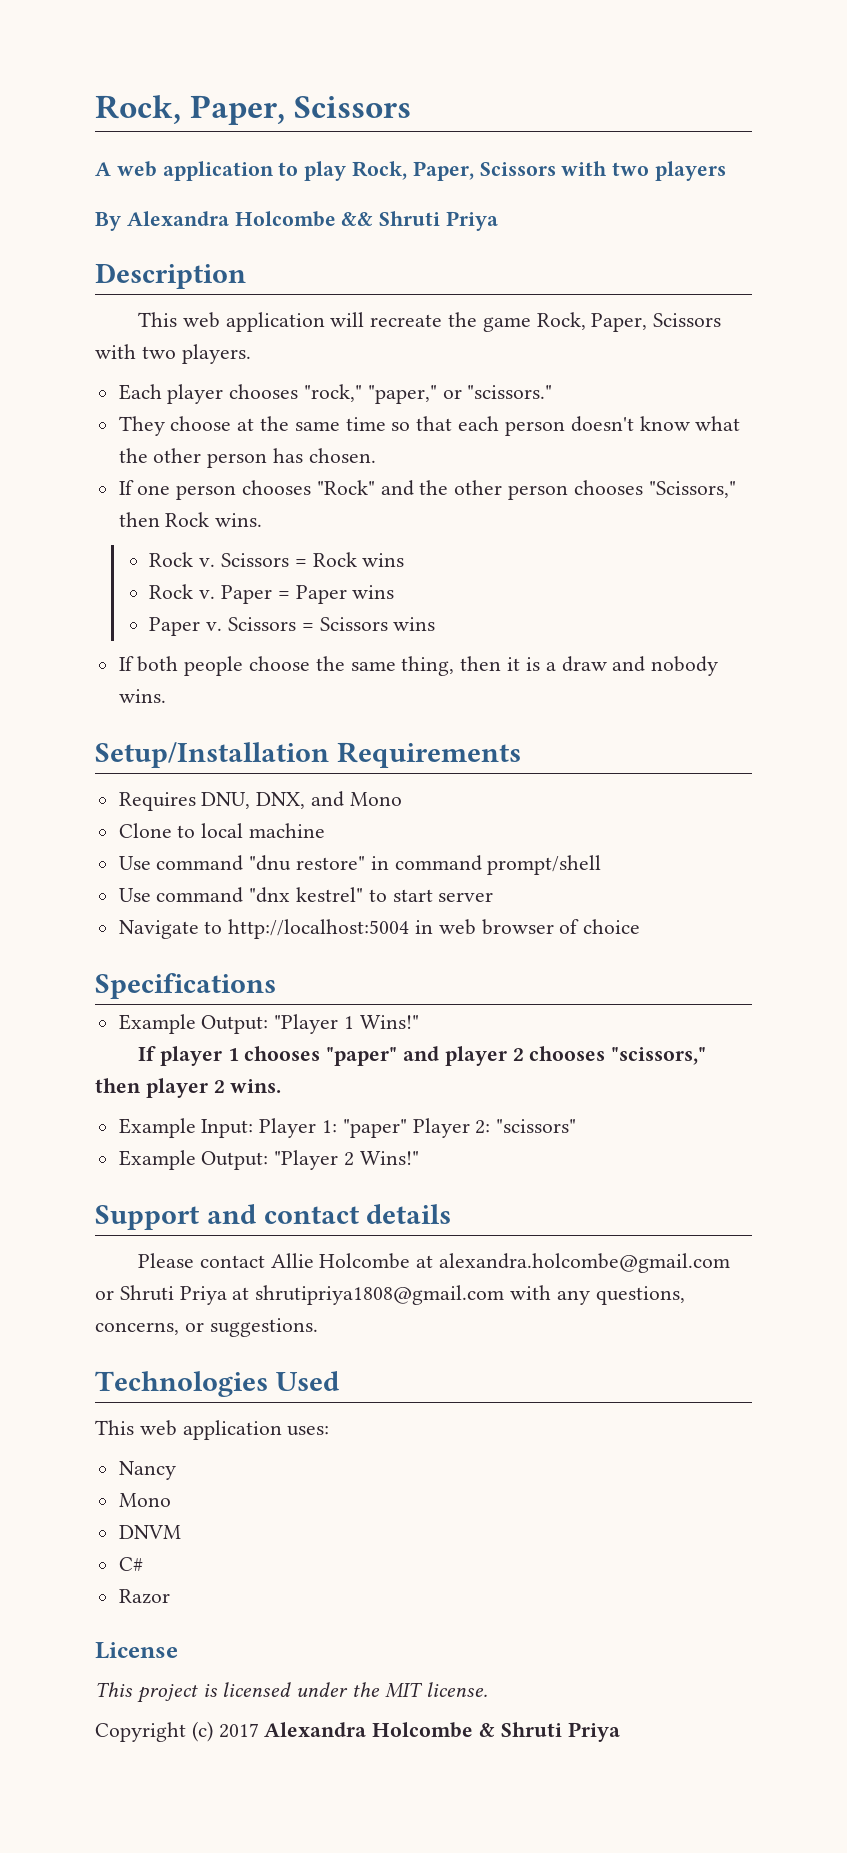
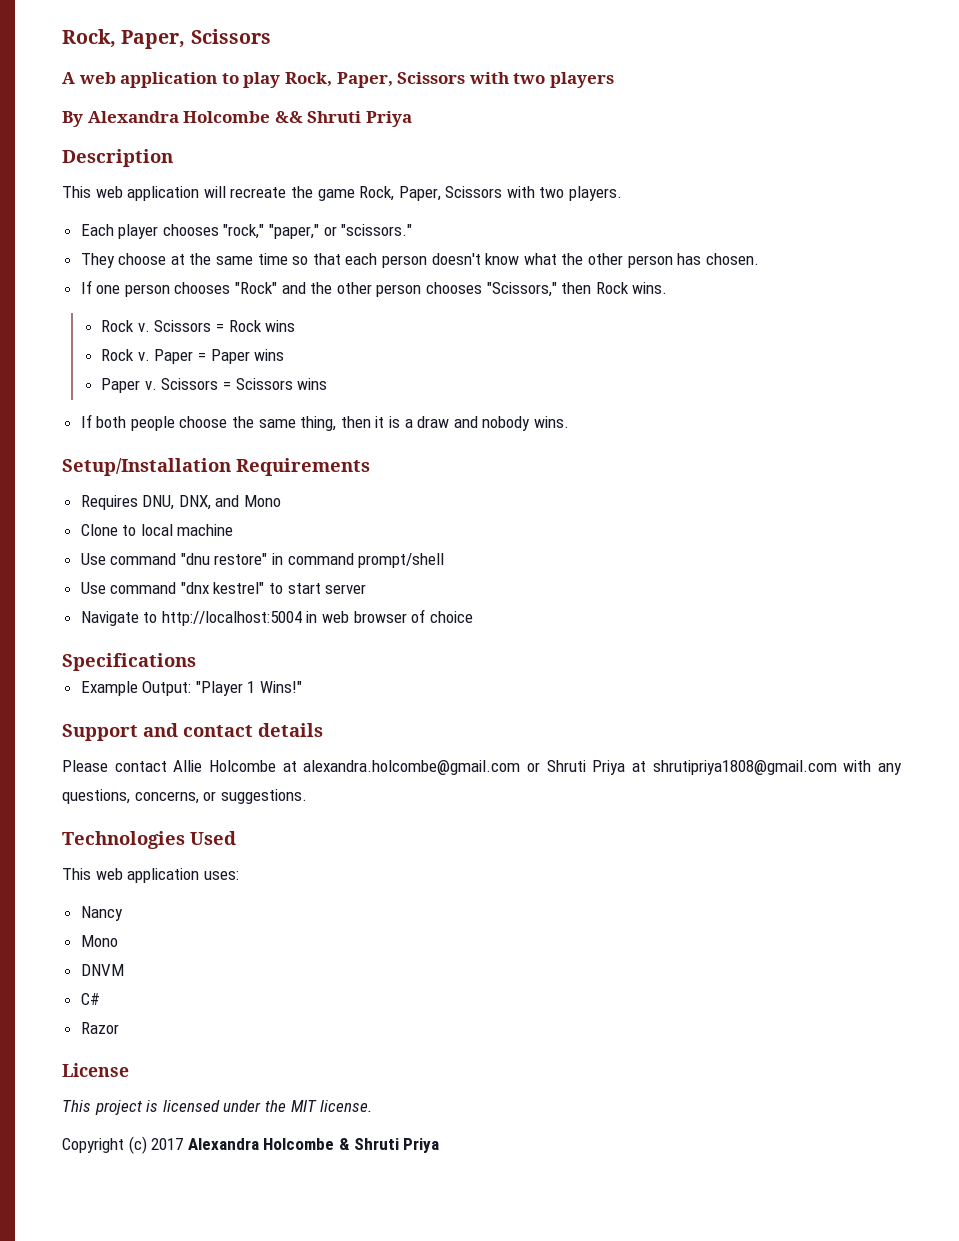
[137,1046,707,1066] [95,1078,282,1098] [118,1118,577,1138] [118,1150,419,1170] // If player 1 chooses "paper" and player 2 chooses "scissors," then player 2 wins. // Example Input: Player 1: "paper" Player 2: "scissors" // Example Output: "Player 2 Wins!" -> (303, 687) none

